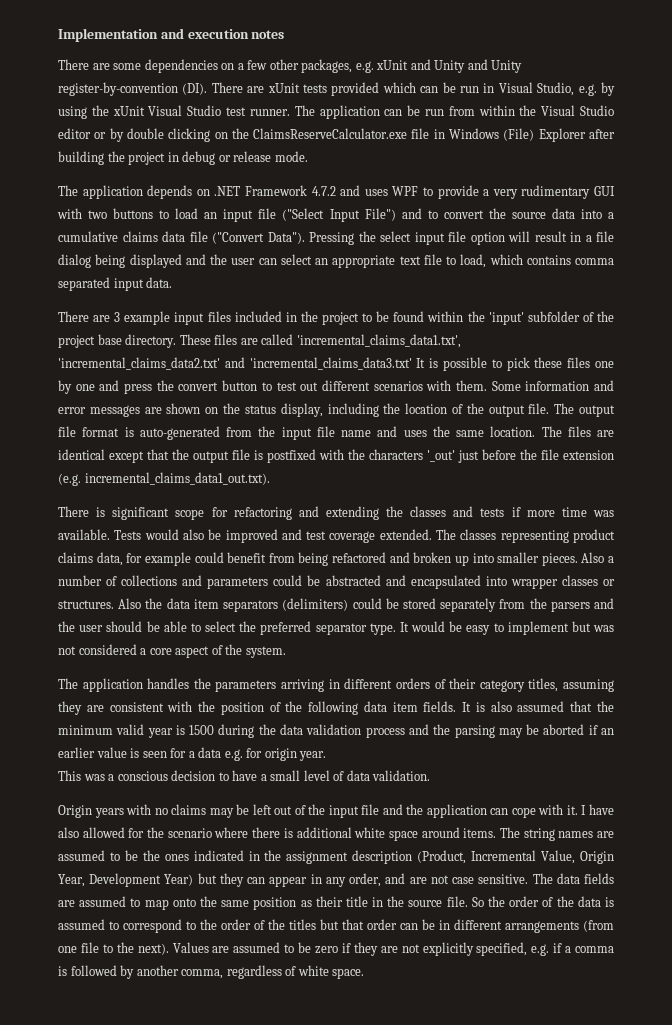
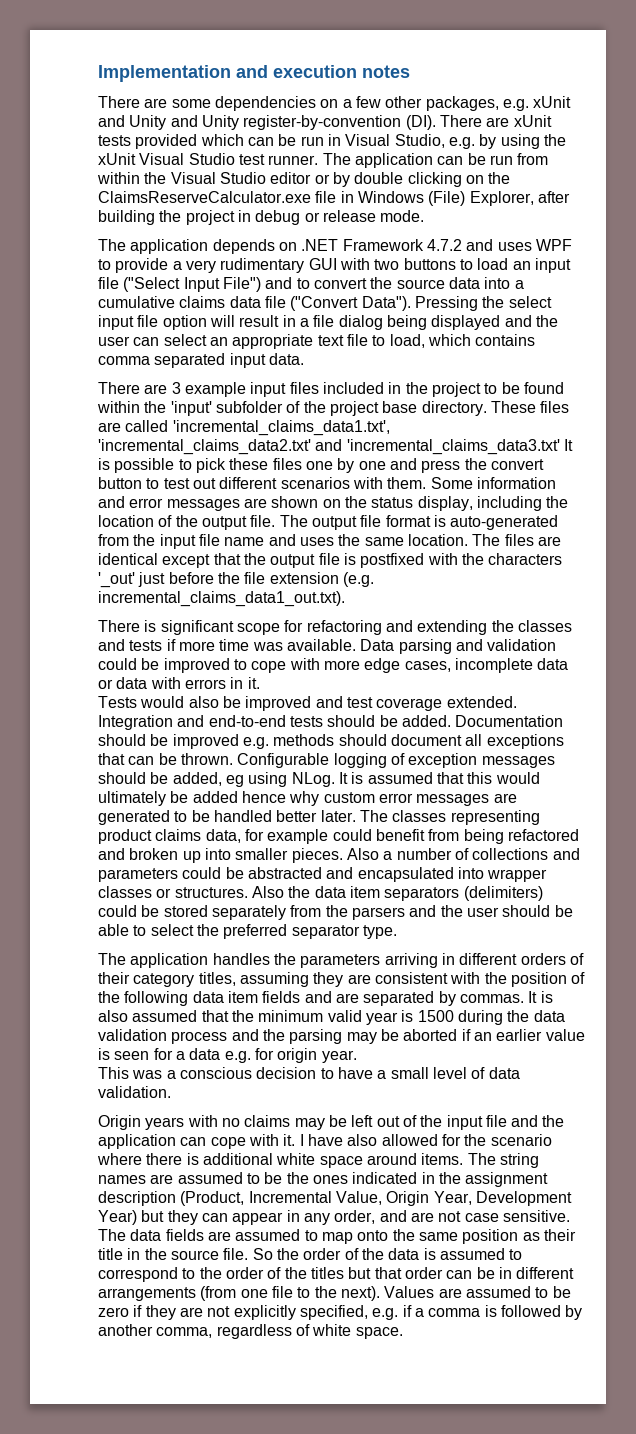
[538,128,586,142] Explorer -> [469,191,534,206] Explorer,
(110, 534) none -> [360,639,557,654] [98,658,569,673] [98,677,260,689] Data parsing and validation could be improved to cope with more edge cases, incomplete data or data with errors in it. //
(432, 534) none -> [98,715,564,730] [98,734,564,749] [98,753,555,768] [98,772,540,787] [98,791,517,806] [98,810,356,825] Integration and end-to-end tests should be added. Documentation should be improved e.g. methods should document all exceptions that can be thrown. Configurable logging of exception messages should be added, eg using NLog. It is assumed that this would ultimately be added hence why custom error messages are generated to be handled better later.
[399,621,615,635] [58,644,286,658] It would be easy to implement but was not considered a core aspect of the system. -> (397, 932) none
[423,701,457,712] fields. -> [262,991,524,1006] fields and are separated by commas.

